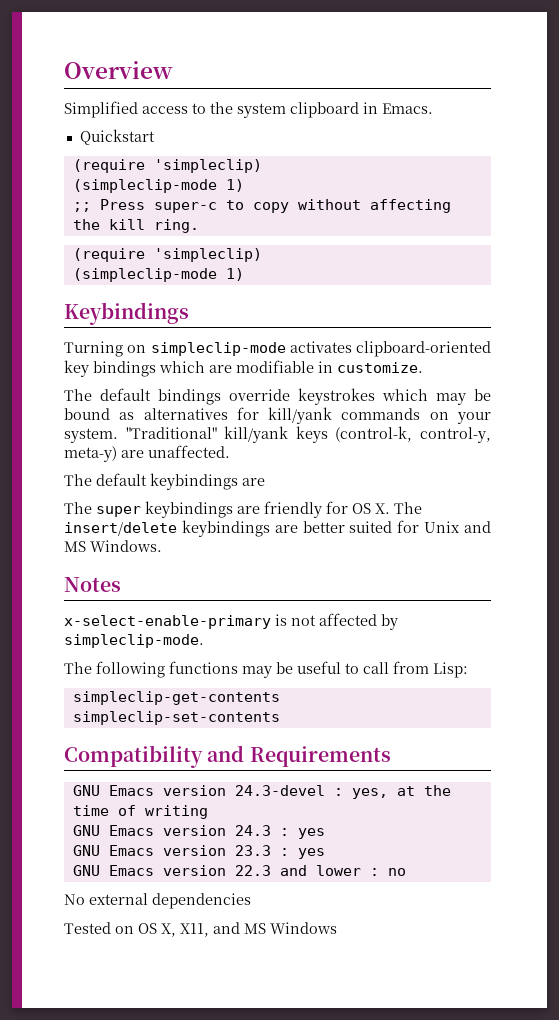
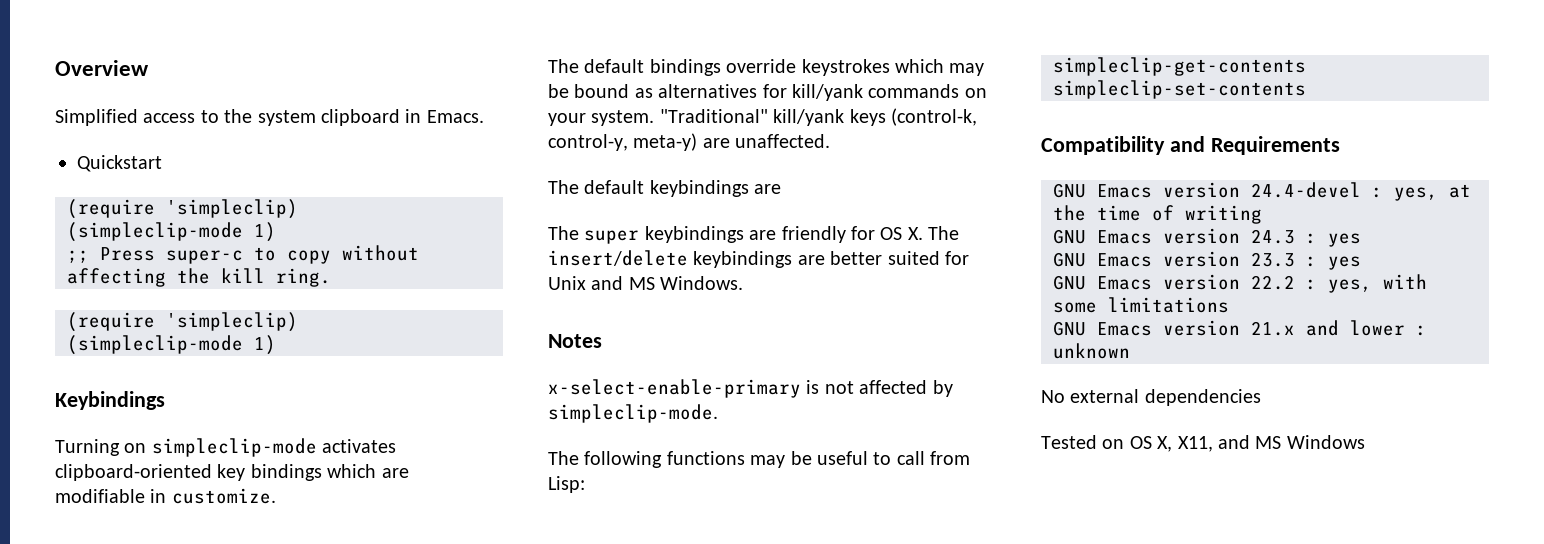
[234,785,325,796] 24.3-devel -> [1251,182,1361,198] 24.4-devel
[234,865,271,876] 22.3 -> [1251,274,1427,293] [1053,297,1229,313] [1053,320,1295,336] 22.2 : yes, with some limitations // GNU Emacs version 21.x
[387,868,406,876] no -> [1053,343,1130,359] unknown

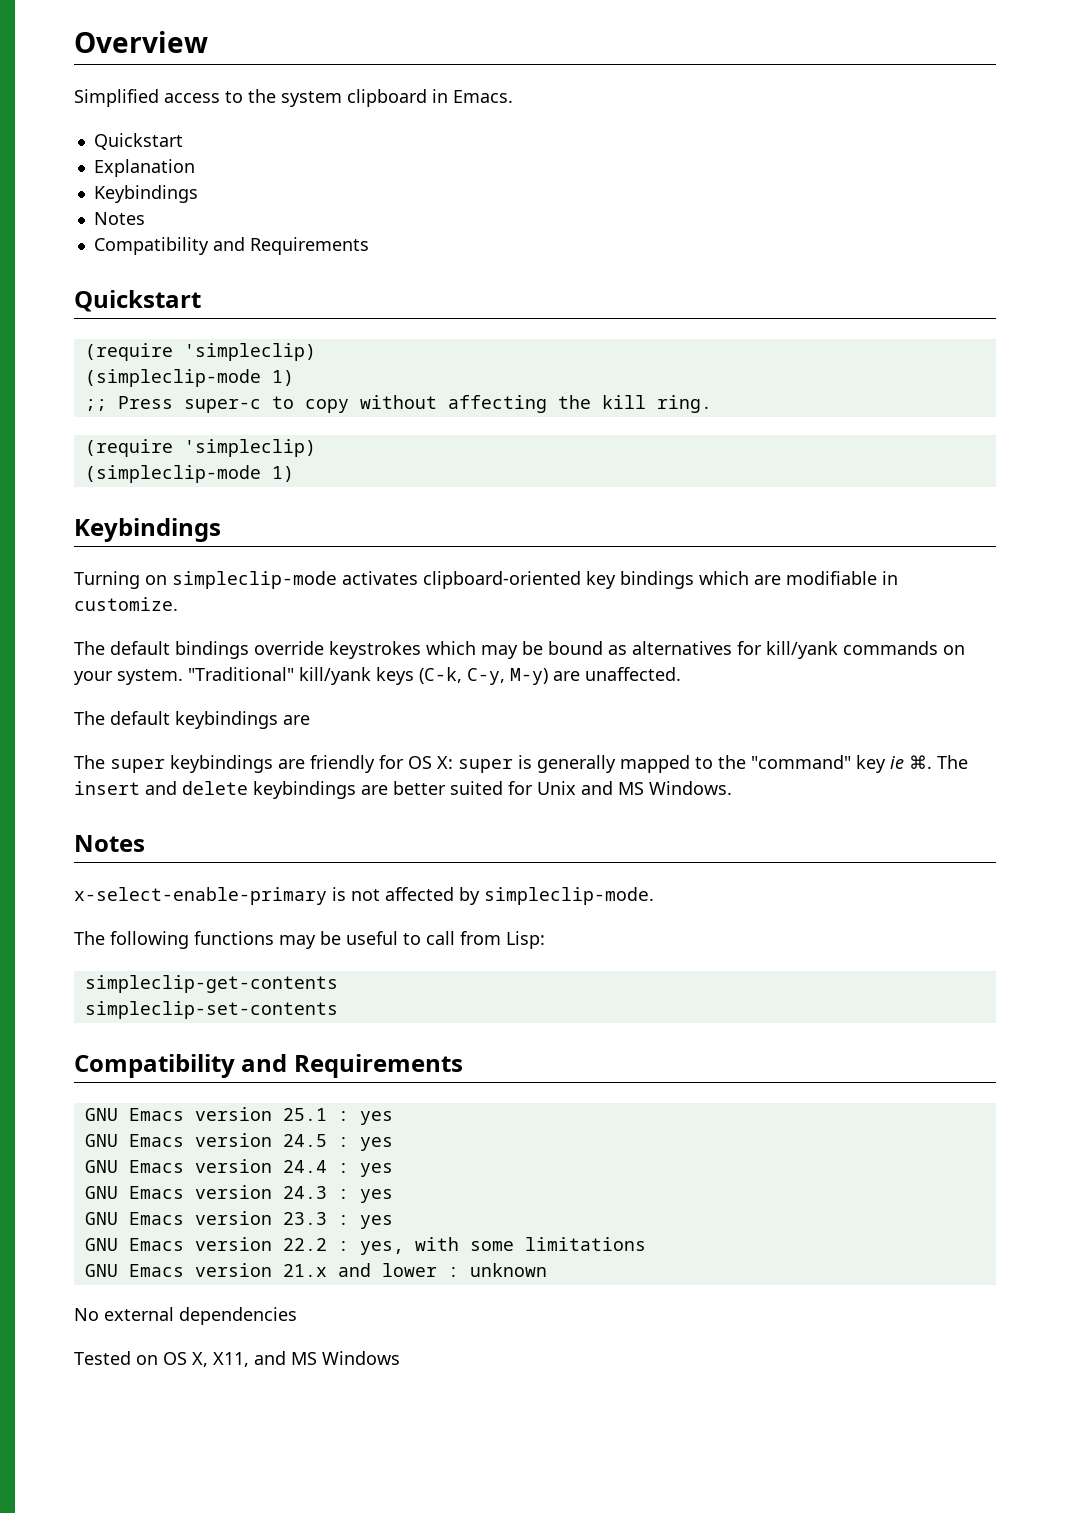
(162, 163) none -> [93,159,195,177] [93,185,198,203] [93,212,145,225] [93,237,369,255] [74,290,201,312] // Explanation // Keybindings // Notes // Compatibility and Requirements // Quickstart
[891,108,977,126] [548,133,698,151] (control-k, control-y, meta-y) -> [419,667,548,685] (C-k, C-y, M-y)
[907,226,960,240] [548,250,688,266] X. The insert/delete -> [437,755,968,773] [74,781,248,795] X: super is generally mapped to the "command" key ie ⌘. The insert and delete
[1251,182,1471,201] [1053,205,1262,224] 24.4-devel : yes, at the time of writing -> [282,1108,393,1125] [84,1133,393,1151] [84,1159,393,1177] 25.1 : yes // GNU Emacs version 24.5 : yes // GNU Emacs version 24.4 : yes

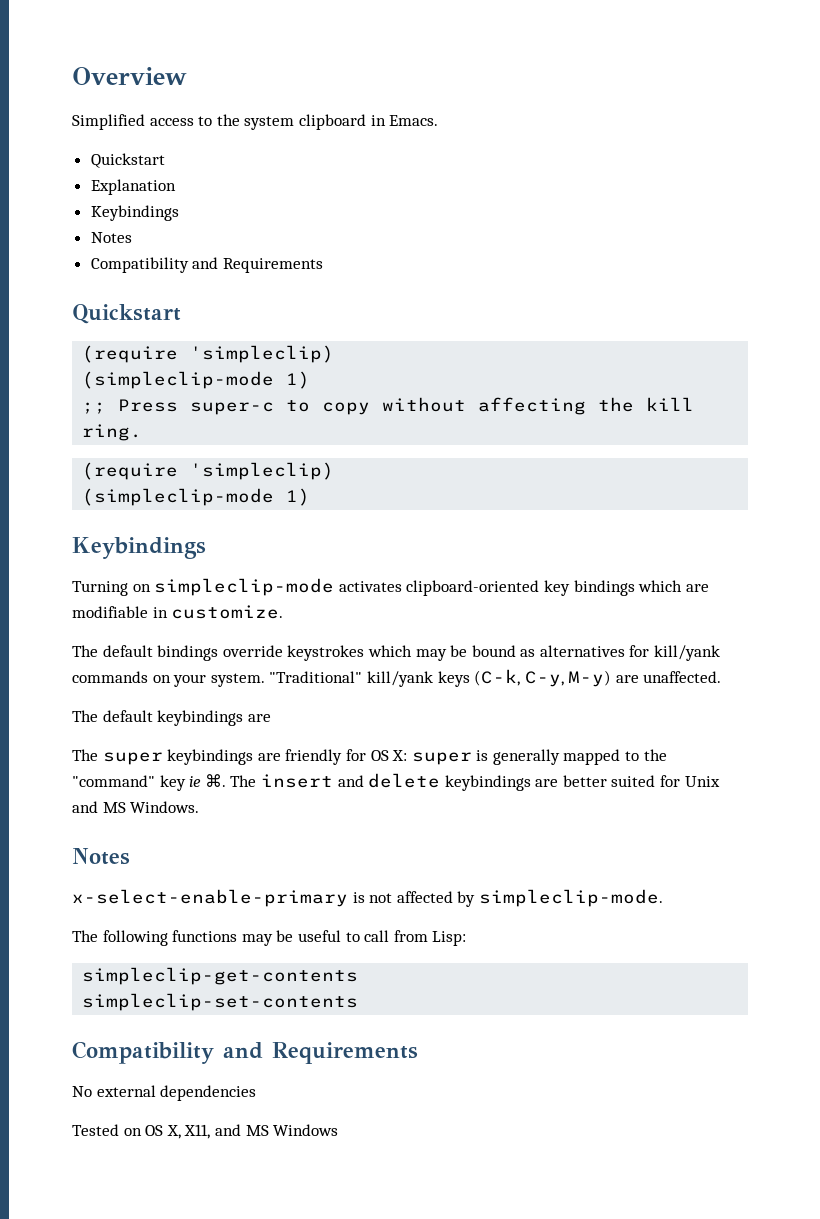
[84,1107,393,1125] [84,1133,393,1151] [84,1159,393,1177] [84,1185,393,1203] [84,1211,393,1229] [84,1237,646,1255] [84,1263,547,1277] // GNU Emacs version 25.1 : yes // GNU Emacs version 24.5 : yes // GNU Emacs version 24.4 : yes // GNU Emacs version 24.3 : yes // GNU Emacs version 23.3 : yes // GNU Emacs version 22.2 : yes, with some limitations // GNU Emacs version 21.x and lower : unknown -> (418, 1053) none

